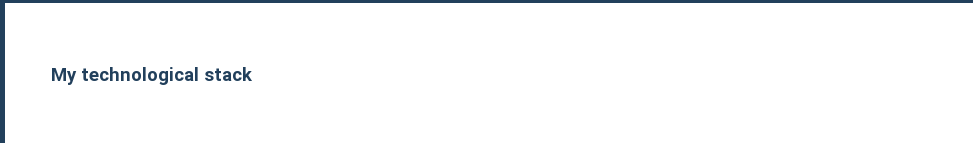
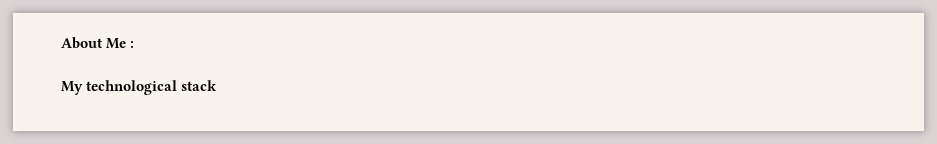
(51, 76) none -> [61,37,135,49] About Me : //

